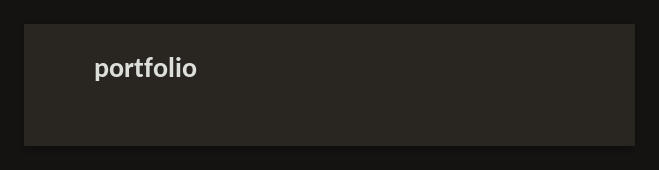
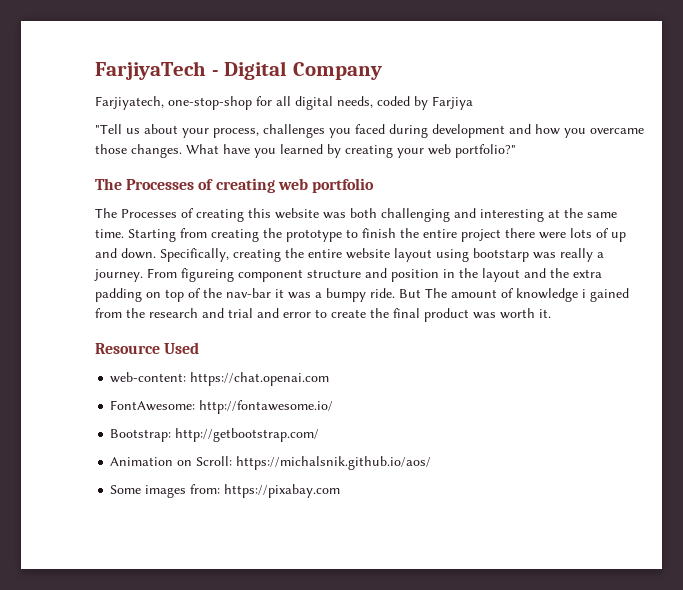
[94,57,197,81] portfolio -> [95,61,383,80] [95,96,473,110] [95,124,644,138] [95,144,516,158] [95,178,374,193] [95,208,617,222] [95,228,626,242] [95,248,604,262] [94,268,602,282] [95,288,629,302] [95,308,551,322] [95,342,200,354] [110,372,330,386] [110,400,334,414] [110,428,320,442] [110,456,432,470] [110,484,341,498] FarjiyaTech - Digital Company // Farjiyatech, one-stop-shop for all digital needs, coded by Farjiya // "Tell us about your process, challenges you faced during development and how you overcame those changes. What have you learned by creating your web portfolio?" // The Processes of creating web portfolio // The Processes of creating this website was both challenging and interesting at the same time. Starting from creating the prototype to finish the entire project there were lots of up and down. Specifically, creating the entire website layout using bootstarp was really a journey. From figureing component structure and position in the layout and the extra padding on top of the nav-bar it was a bumpy ride. But The amount of knowledge i gained from the research and trial and error to create the final product was worth it. // Resource Used // web-content: https://chat.openai.com // FontAwesome: http://fontawesome.io/ // Bootstrap: http://getbootstrap.com/ // Animation on Scroll: https://michalsnik.github.io/aos/ // Some images from: https://pixabay.com

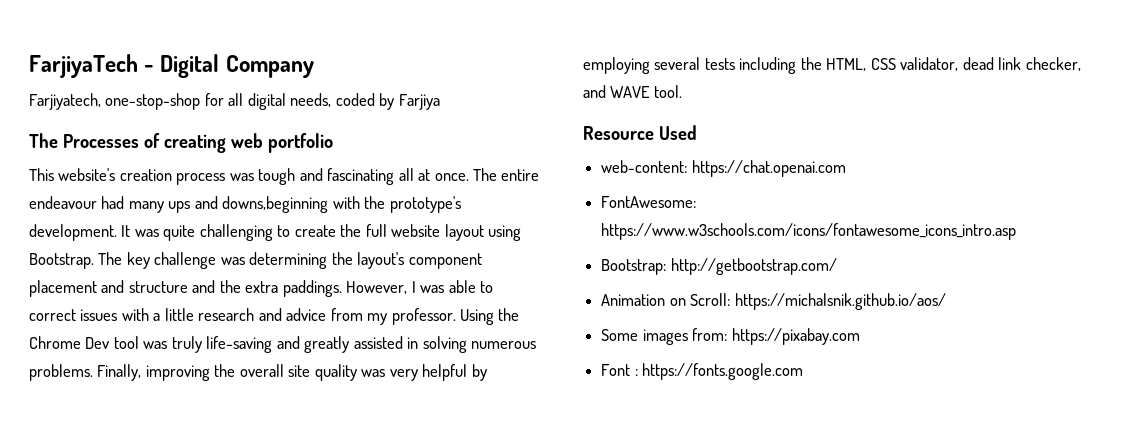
[95,124,644,138] [95,144,516,158] // "Tell us about your process, challenges you faced during development and how you overcame those changes. What have you learned by creating your web portfolio?" -> (440, 102) none
[95,208,617,222] [95,228,626,242] [95,248,604,262] [94,268,602,282] [95,288,629,302] [95,308,551,322] The Processes of creating this website was both challenging and interesting at the same time. Starting from creating the prototype to finish the entire project there were lots of up and down. Specifically, creating the entire website layout using bootstarp was really a journey. From figureing component structure and position in the layout and the extra padding on top of the nav-bar it was a bumpy ride. But The amount of knowledge i gained from the research and trial and error to create the final product was worth it. -> [29,168,540,185] [29,196,461,213] [29,224,522,241] [29,252,482,269] [29,280,494,297] [29,308,520,325] [29,336,537,353] [29,364,487,381] [583,57,1081,74] [583,85,682,98] This website's creation process was tough and fascinating all at once. The entire endeavour had many ups and downs,beginning with the prototype's development. It was quite challenging to create the full website layout using Bootstrap. The key challenge was determining the layout's component placement and structure and the extra paddings. However, I was able to correct issues with a little research and advice from my professor. Using the Chrome Dev tool was truly life-saving and greatly assisted in solving numerous problems. Finally, improving the overall site quality was very helpful by employing several tests including the HTML, CSS validator, dead link checker, and WAVE tool.
[199,400,334,414] http://fontawesome.io/ -> [601,223,1017,240] https://www.w3schools.com/icons/fontawesome_icons_intro.asp
(341, 491) none -> [601,363,804,380] // Font : https://fonts.google.com

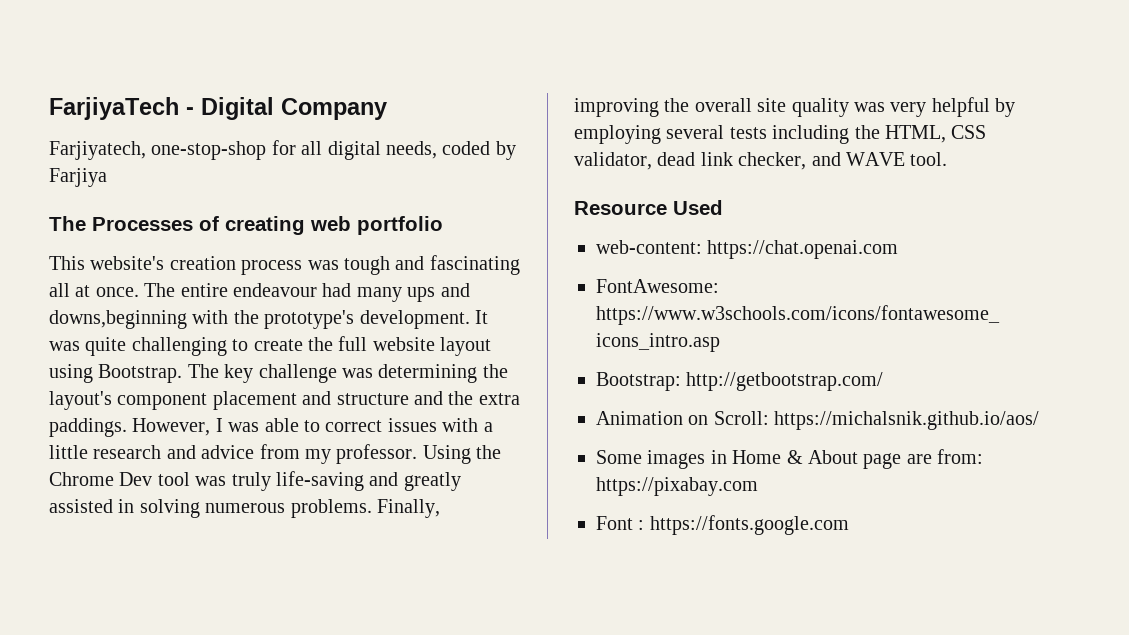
(688, 337) none -> [710,450,932,469] in Home & About page are

